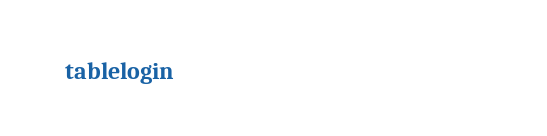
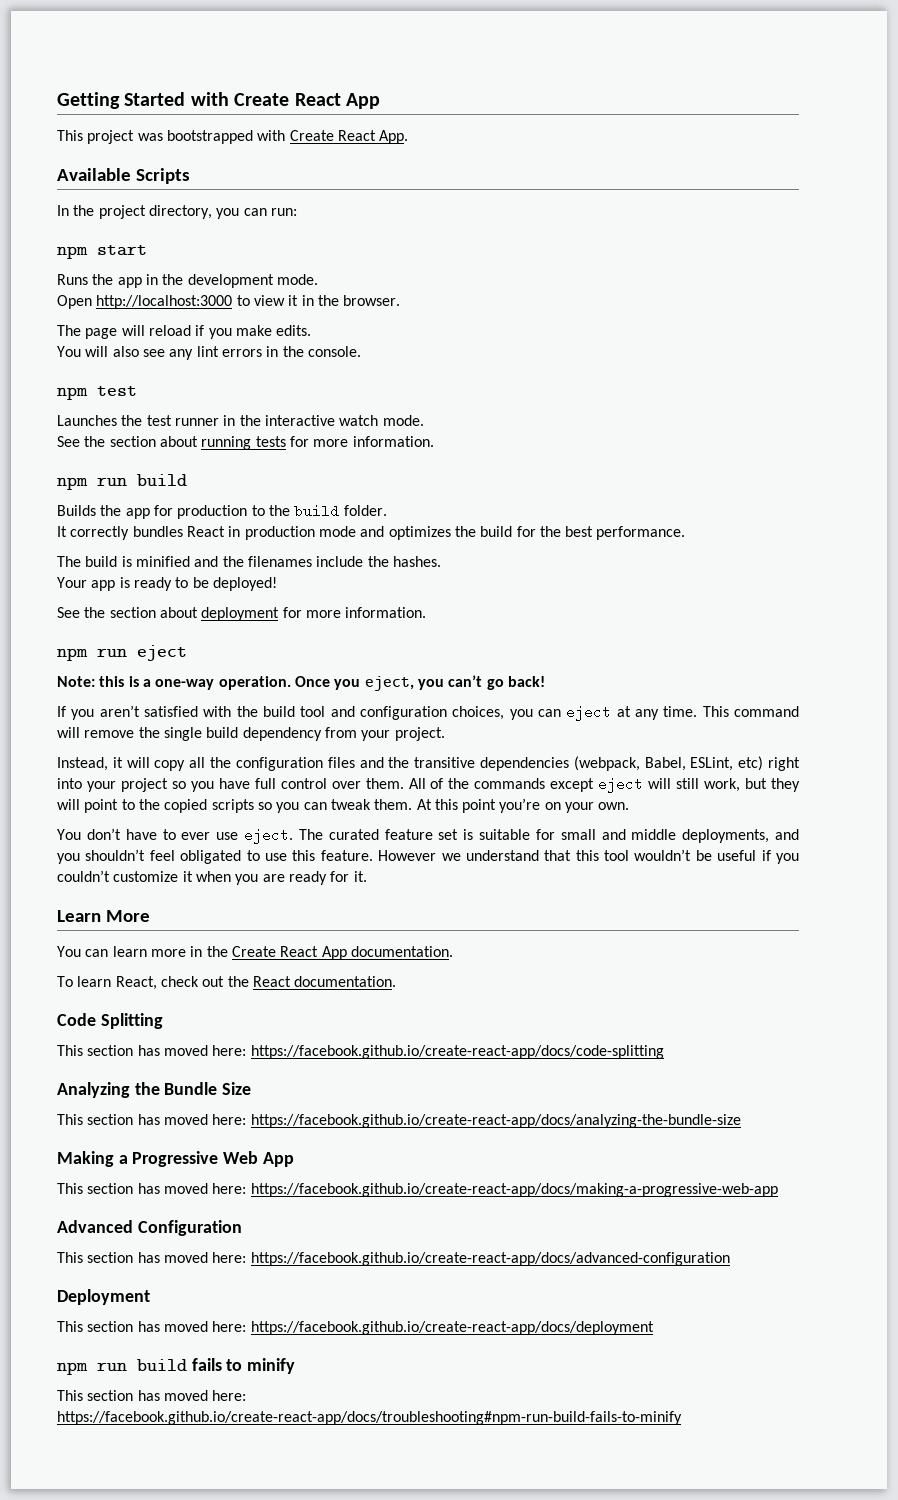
[65,62,174,84] tablelogin -> [57,92,380,109] [57,130,409,144] [57,168,190,184] [57,205,297,219] [57,245,147,259] [57,274,318,288] [57,295,401,309] [57,325,312,339] [57,346,361,360] [57,386,137,400] [57,415,424,426] [57,436,434,450] [57,474,187,490] [57,504,387,519] [57,526,686,540] [57,556,441,567] [57,577,277,591] [57,607,427,621] [57,645,187,661] [57,675,545,691] [57,705,800,721] [57,727,445,741] [57,756,800,771] [57,777,801,793] [57,798,630,813] [57,828,799,844] [57,849,800,864] [57,870,367,885] [57,910,150,922] [57,946,453,960] [57,976,397,990] [57,1013,163,1029] [57,1045,664,1059] [57,1082,252,1098] [57,1114,741,1128] [57,1151,294,1167] [57,1183,778,1197] [57,1220,242,1236] [57,1252,730,1266] [57,1289,150,1305] [57,1321,654,1335] [57,1358,296,1375] [57,1390,247,1401] [57,1411,682,1425] Getting Started with Create React App // This project was bootstrapped with Create React App. // Available Scripts // In the project directory, you can run: // npm start // Runs the app in the development mode. // Open http://localhost:3000 to view it in the browser. // The page will reload if you make edits. // You will also see any lint errors in the console. // npm test // Launches the test runner in the interactive watch mode. // See the section about running tests for more information. // npm run build // Builds the app for production to the build folder. // It correctly bundles React in production mode and optimizes the build for the best performance. // The build is minified and the filenames include the hashes. // Your app is ready to be deployed! // See the section about deployment for more information. // npm run eject // Note: this is a one-way operation. Once you eject, you can’t go back! // If you aren’t satisfied with the build tool and configuration choices, you can eject at any time. This command will remove the single build dependency from your project. // Instead, it will copy all the configuration files and the transitive dependencies (webpack, Babel, ESLint, etc) right into your project so you have full control over them. All of the commands except eject will still work, but they will point to the copied scripts so you can tweak them. At this point you’re on your own. // You don’t have to ever use eject. The curated feature set is suitable for small and middle deployments, and you shouldn’t feel obligated to use this feature. However we understand that this tool wouldn’t be useful if you couldn’t customize it when you are ready for it. // Learn More // You can learn more in the Create React App documentation. // To learn React, check out the React documentation. // Code Splitting // This section has moved here: https://facebook.github.io/create-react-app/docs/code-splitting // Analyzing the Bundle Size // This section has moved here: https://facebook.github.io/create-react-app/docs/analyzing-the-bundle-size // Making a Progressive Web App // This section has moved here: https://facebook.github.io/create-react-app/docs/making-a-progressive-web-app // Advanced Configuration // This section has moved here: https://facebook.github.io/create-react-app/docs/advanced-configuration // Deployment // This section has moved here: https://facebook.github.io/create-react-app/docs/deployment // npm run build fails to minify // This section has moved here: https://facebook.github.io/create-react-app/docs/troubleshooting#npm-run-build-fails-to-minify

